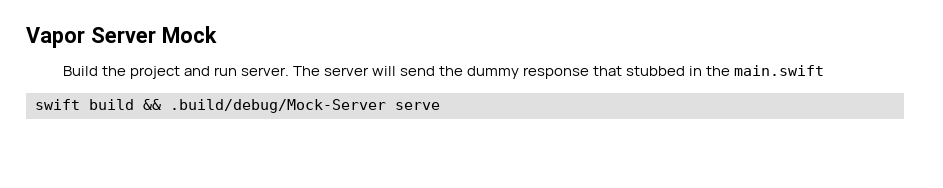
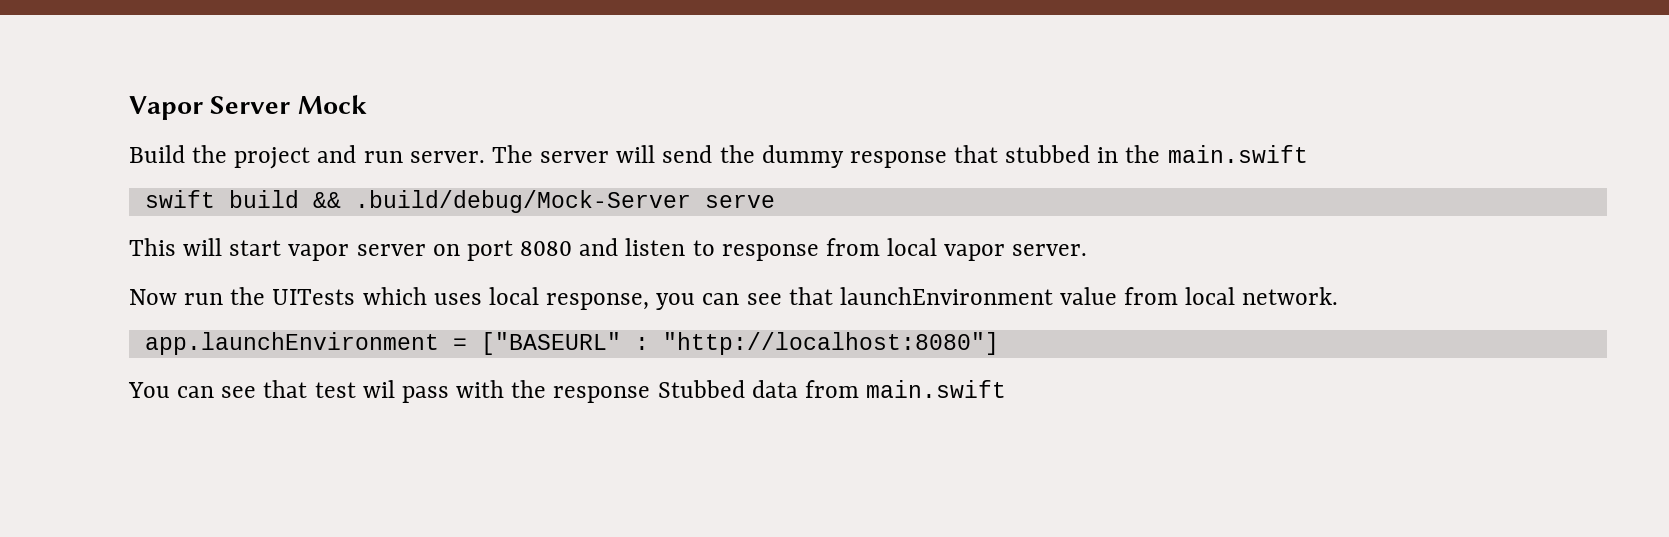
(440, 106) none -> [129,238,1088,261] [129,287,1339,310] [144,332,999,355] [128,380,1007,403] // This will start vapor server on port 8080 and listen to response from local vapor server. // Now run the UITests which uses local response, you can see that launchEnvironment value from local network. // app.launchEnvironment = ["BASEURL" : "http://localhost:8080"] // You can see that test wil pass with the response Stubbed data from main.swift

